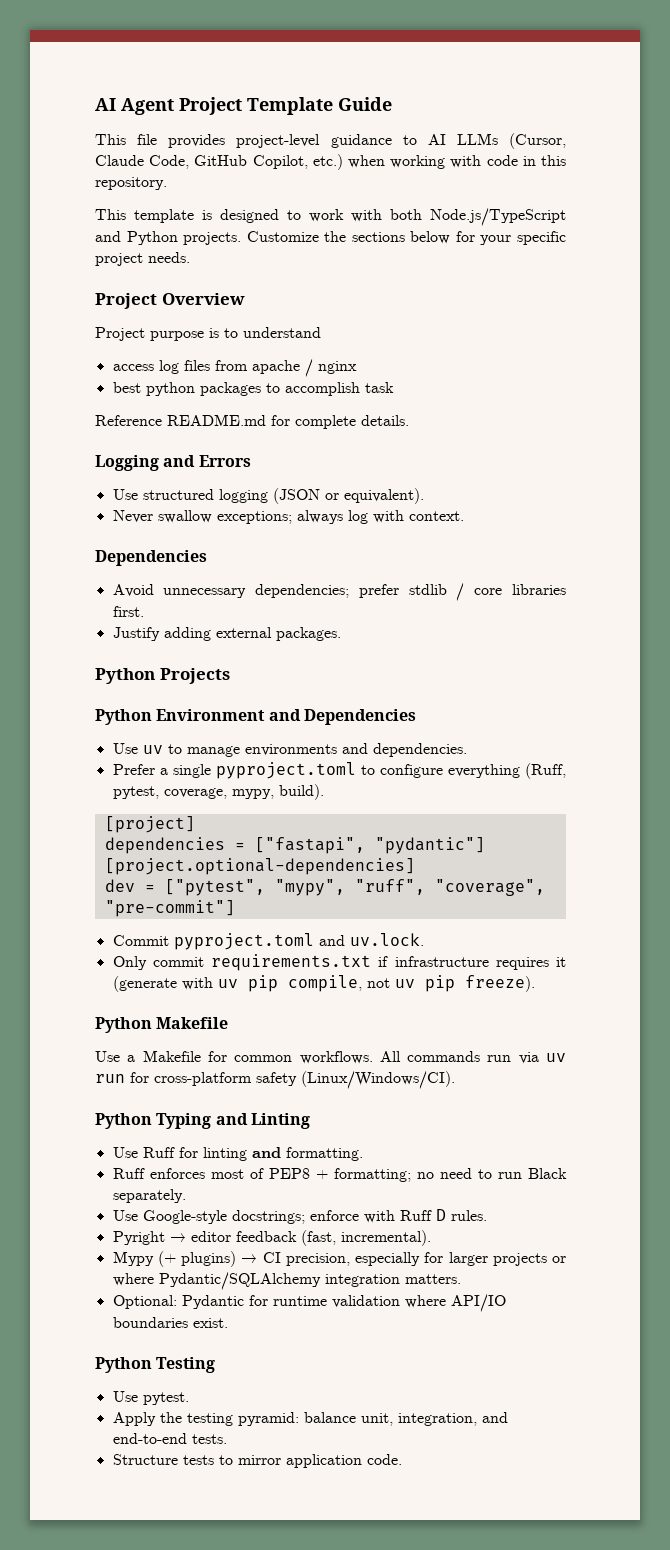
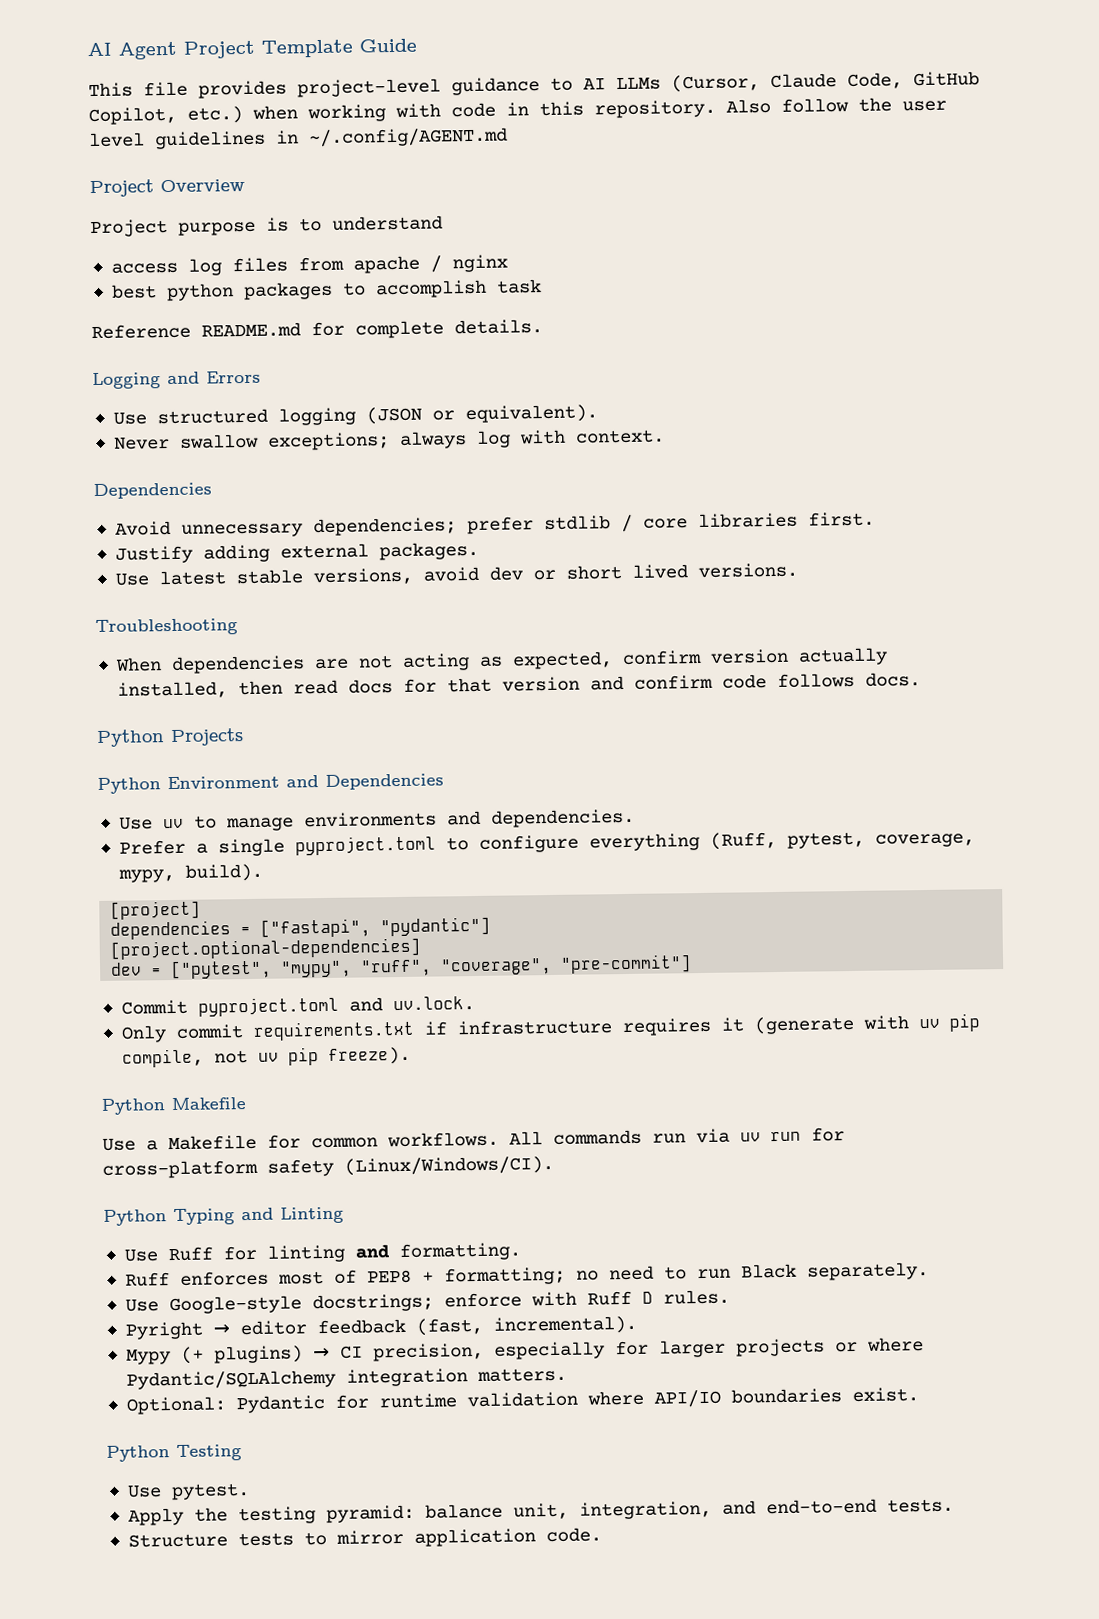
[95,208,566,226] [95,231,566,245] [95,252,190,266] // This template is designed to work with both Node.js/TypeScript and Python projects. Customize the sections below for your specific project needs. -> [726,97,947,114] [88,127,508,150] Also follow the user level guidelines in ~/.config/AGENT.md
(341, 634) none -> [114,562,798,586] [95,618,238,637] [114,647,888,675] [116,672,921,699] // Use latest stable versions, avoid dev or short lived versions. // Troubleshooting // When dependencies are not acting as expected, confirm version actually installed, then read docs for that version and confirm code follows docs.

